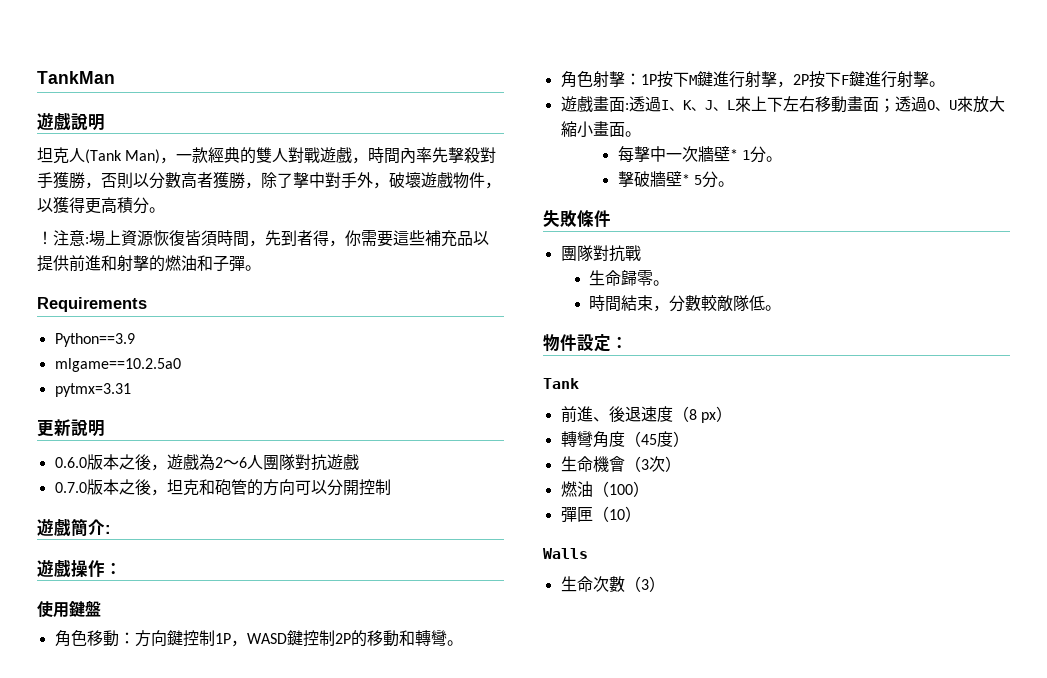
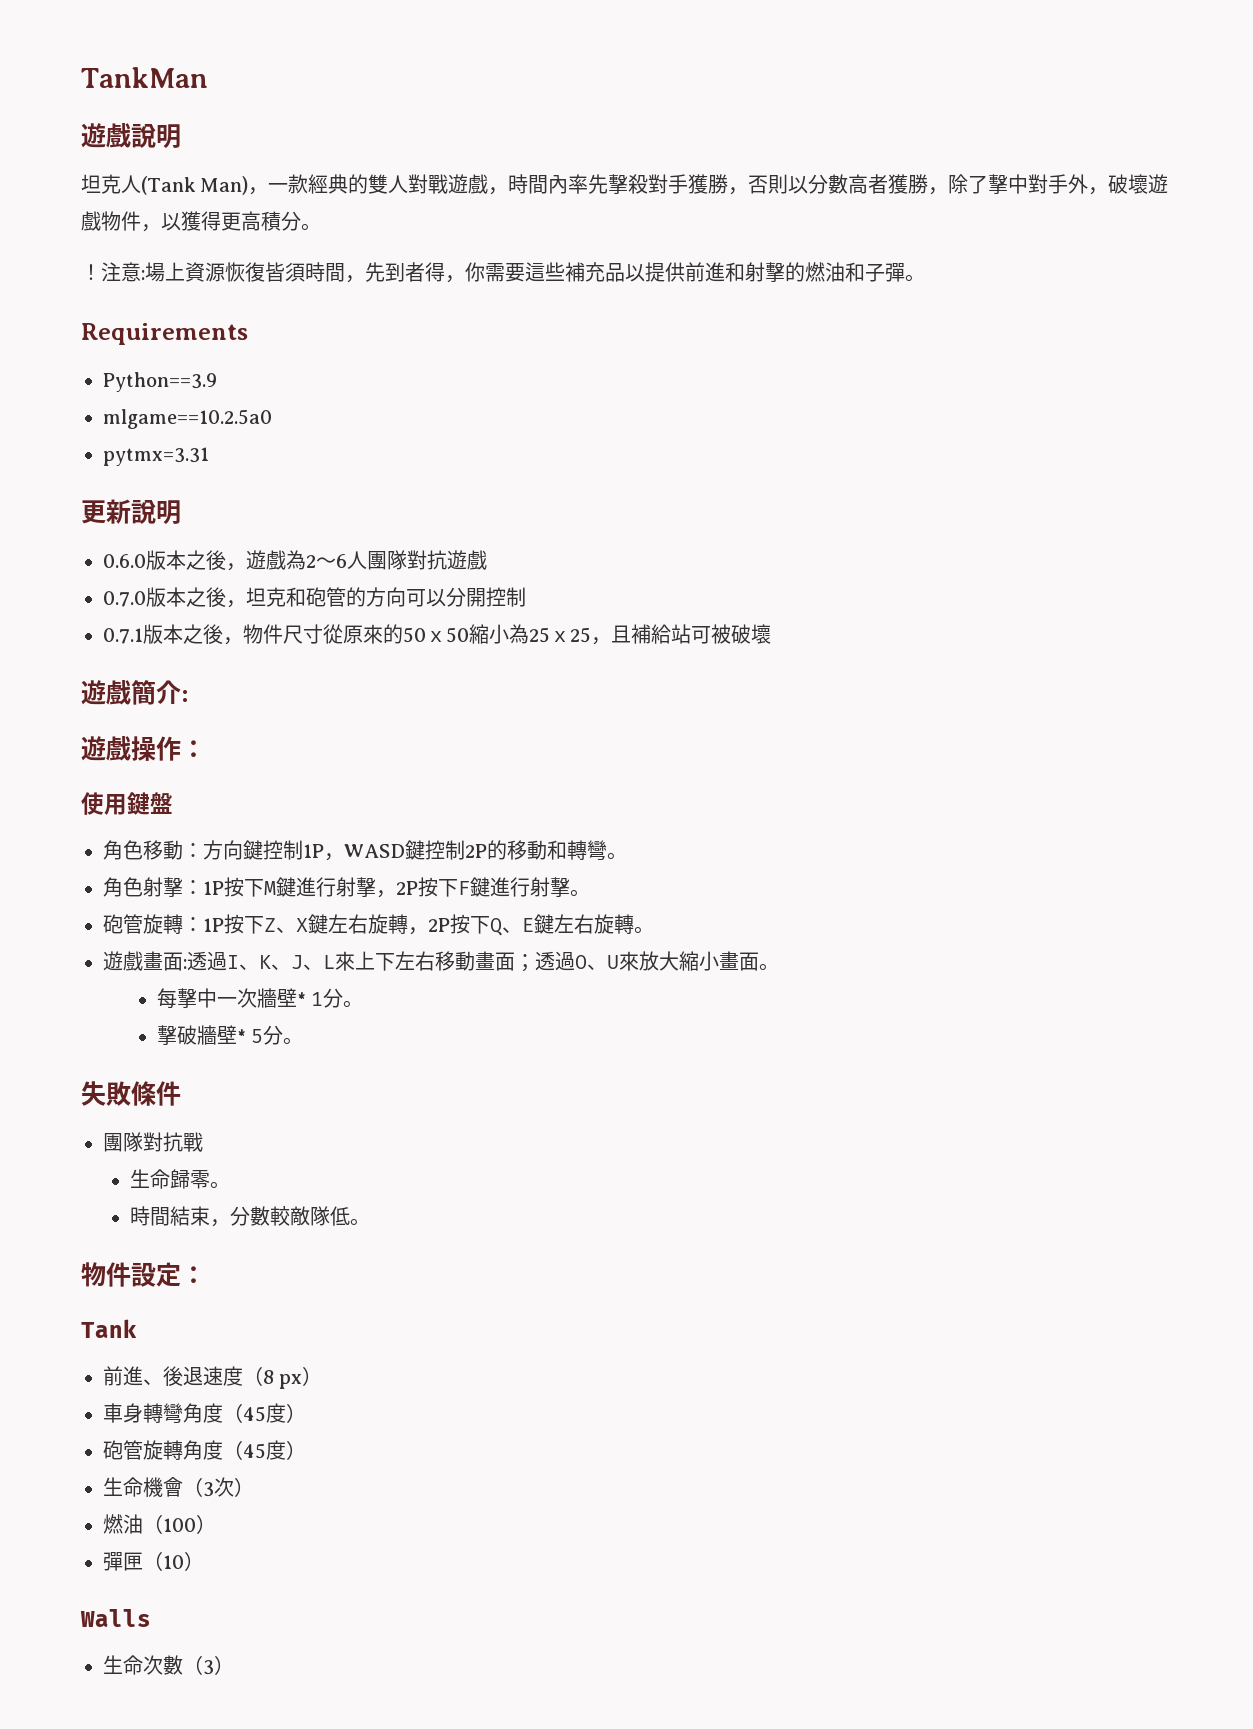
(391, 487) none -> [103,624,771,645] // 0.7.1版本之後，物件尺寸從原來的50ｘ50縮小為25ｘ25，且補給站可被破壞
(945, 84) none -> [103,914,654,936] // 砲管旋轉：1P按下Z、X鍵左右旋轉，2P按下Q、E鍵左右旋轉。
(732, 414) none -> [103,1403,143,1423] 車身
(689, 439) none -> [103,1440,306,1460] // 砲管旋轉角度（45度）

